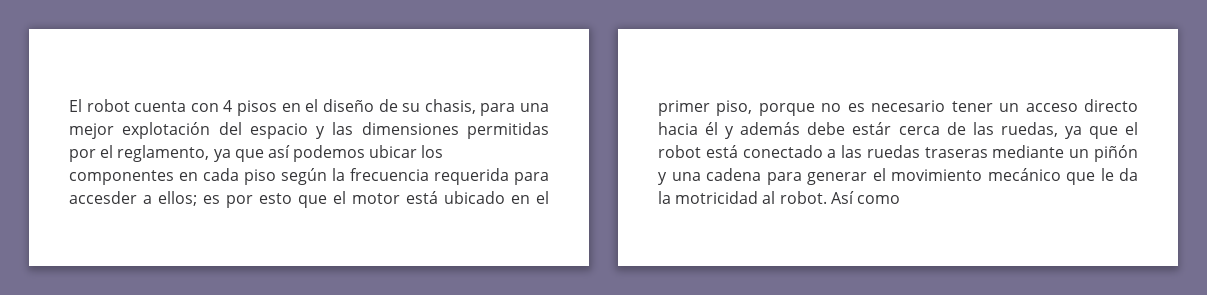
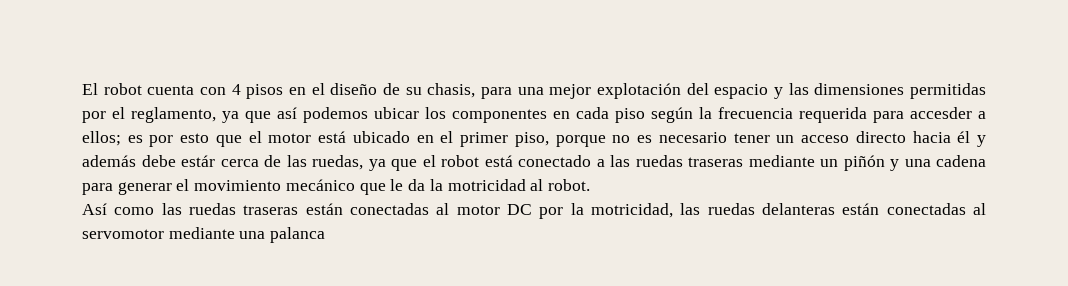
(827, 197) none -> (590, 185) //
(900, 199) none -> [161,203,987,219] [82,227,326,243] las ruedas traseras están conectadas al motor DC por la motricidad, las ruedas delanteras están conectadas al servomotor mediante una palanca

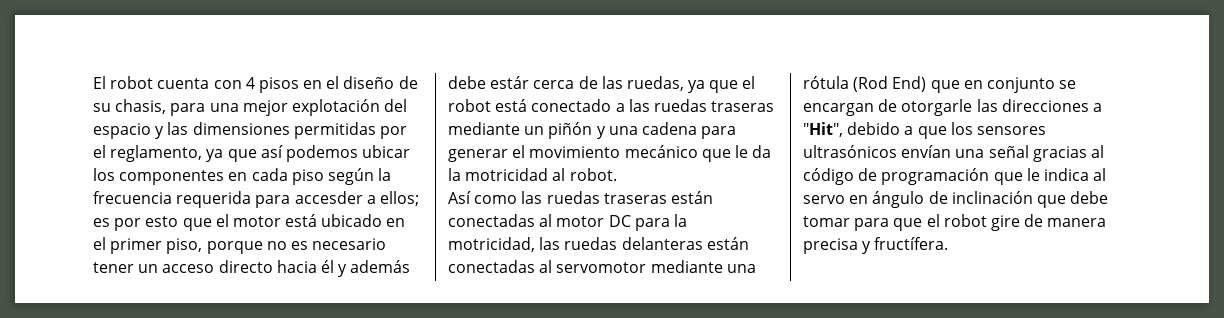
[539,207,564,219] por -> [634,218,670,231] para
[270,227,326,243] palanca -> [803,76,1077,93] [803,99,1102,116] [803,122,1046,139] [803,145,1104,162] [803,168,1107,185] [803,191,1109,208] [803,214,1107,231] [803,237,949,254] rótula (Rod End) que en conjunto se encargan de otorgarle las direcciones a "Hit", debido a que los sensores ultrasónicos envían una señal gracias al código de programación que le indica al servo en ángulo de inclinación que debe tomar para que el robot gire de manera precisa y fructífera.

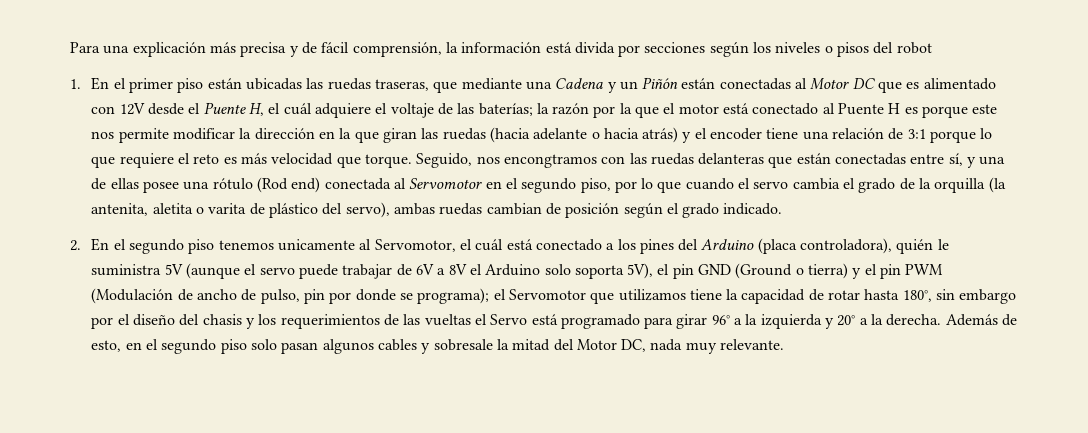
[93,76,418,93] [93,99,408,116] [93,122,407,139] [93,145,411,162] [93,168,392,185] [93,191,419,208] [93,214,406,231] [93,237,387,254] [93,260,411,277] [448,76,756,93] [448,99,775,112] [448,122,737,139] [448,145,772,162] [448,168,617,181] [448,191,713,204] [448,214,687,231] [448,237,749,252] [448,260,756,273] [803,76,1077,93] [803,99,1102,116] [803,122,1046,139] [803,145,1104,162] [803,168,1107,185] [803,191,1109,208] [803,214,1107,231] [803,237,949,254] El robot cuenta con 4 pisos en el diseño de su chasis, para una mejor explotación del espacio y las dimensiones permitidas por el reglamento, ya que así podemos ubicar los componentes en cada piso según la frecuencia requerida para accesder a ellos; es por esto que el motor está ubicado en el primer piso, porque no es necesario tener un acceso directo hacia él y además debe estár cerca de las ruedas, ya que el robot está conectado a las ruedas traseras mediante un piñón y una cadena para generar el movimiento mecánico que le da la motricidad al robot. // Así como las ruedas traseras están conectadas al motor DC para la motricidad, las ruedas delanteras están conectadas al servomotor mediante una rótula (Rod End) que en conjunto se encargan de otorgarle las direcciones a "Hit", debido a que los sensores ultrasónicos envían una señal gracias al código de programación que le indica al servo en ángulo de inclinación que debe tomar para que el robot gire de manera precisa y fructífera. -> [70,42,932,57] [70,77,996,93] [91,102,998,118] [91,127,993,143] [91,153,1006,168] [91,177,1006,193] [91,202,783,218] [70,238,949,254] [91,263,944,279] [91,288,1017,304] [91,314,1017,329] [91,339,785,354] Para una explicación más precisa y de fácil comprensión, la información está divida por secciones según los niveles o pisos del robot // 1. En el primer piso están ubicadas las ruedas traseras, que mediante una Cadena y un Piñón están conectadas al Motor DC que es alimentado con 12V desde el Puente H, el cuál adquiere el voltaje de las baterías; la razón por la que el motor está conectado al Puente H es porque este nos permite modificar la dirección en la que giran las ruedas (hacia adelante o hacia atrás) y el encoder tiene una relación de 3:1 porque lo que requiere el reto es más velocidad que torque. Seguido, nos encongtramos con las ruedas delanteras que están conectadas entre sí, y una de ellas posee una rótulo (Rod end) conectada al Servomotor en el segundo piso, por lo que cuando el servo cambia el grado de la orquilla (la antenita, aletita o varita de plástico del servo), ambas ruedas cambian de posición según el grado indicado. // 2. En el segundo piso tenemos unicamente al Servomotor, el cuál está conectado a los pines del Arduino (placa controladora), quién le suministra 5V (aunque el servo puede trabajar de 6V a 8V el Arduino solo soporta 5V), el pin GND (Ground o tierra) y el pin PWM (Modulación de ancho de pulso, pin por donde se programa); el Servomotor que utilizamos tiene la capacidad de rotar hasta 180°, sin embargo por el diseño del chasis y los requerimientos de las vueltas el Servo está programado para girar 96° a la izquierda y 20° a la derecha. Además de esto, en el segundo piso solo pasan algunos cables y sobresale la mitad del Motor DC, nada muy relevante.

